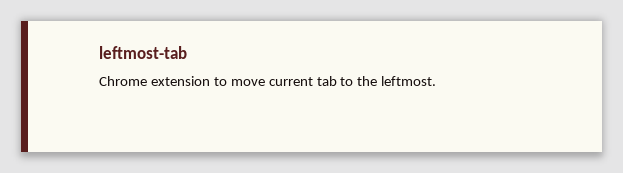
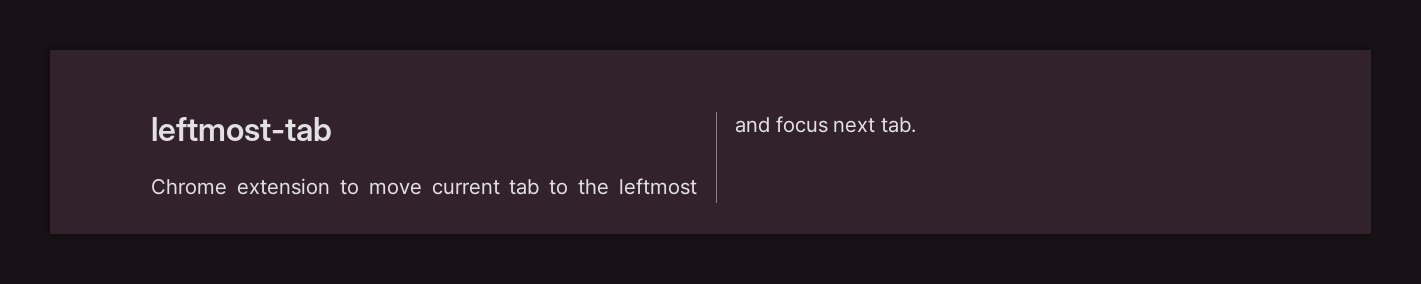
[381,76,437,86] leftmost. -> [619,178,697,195] [735,116,917,133] leftmost and focus next tab.

